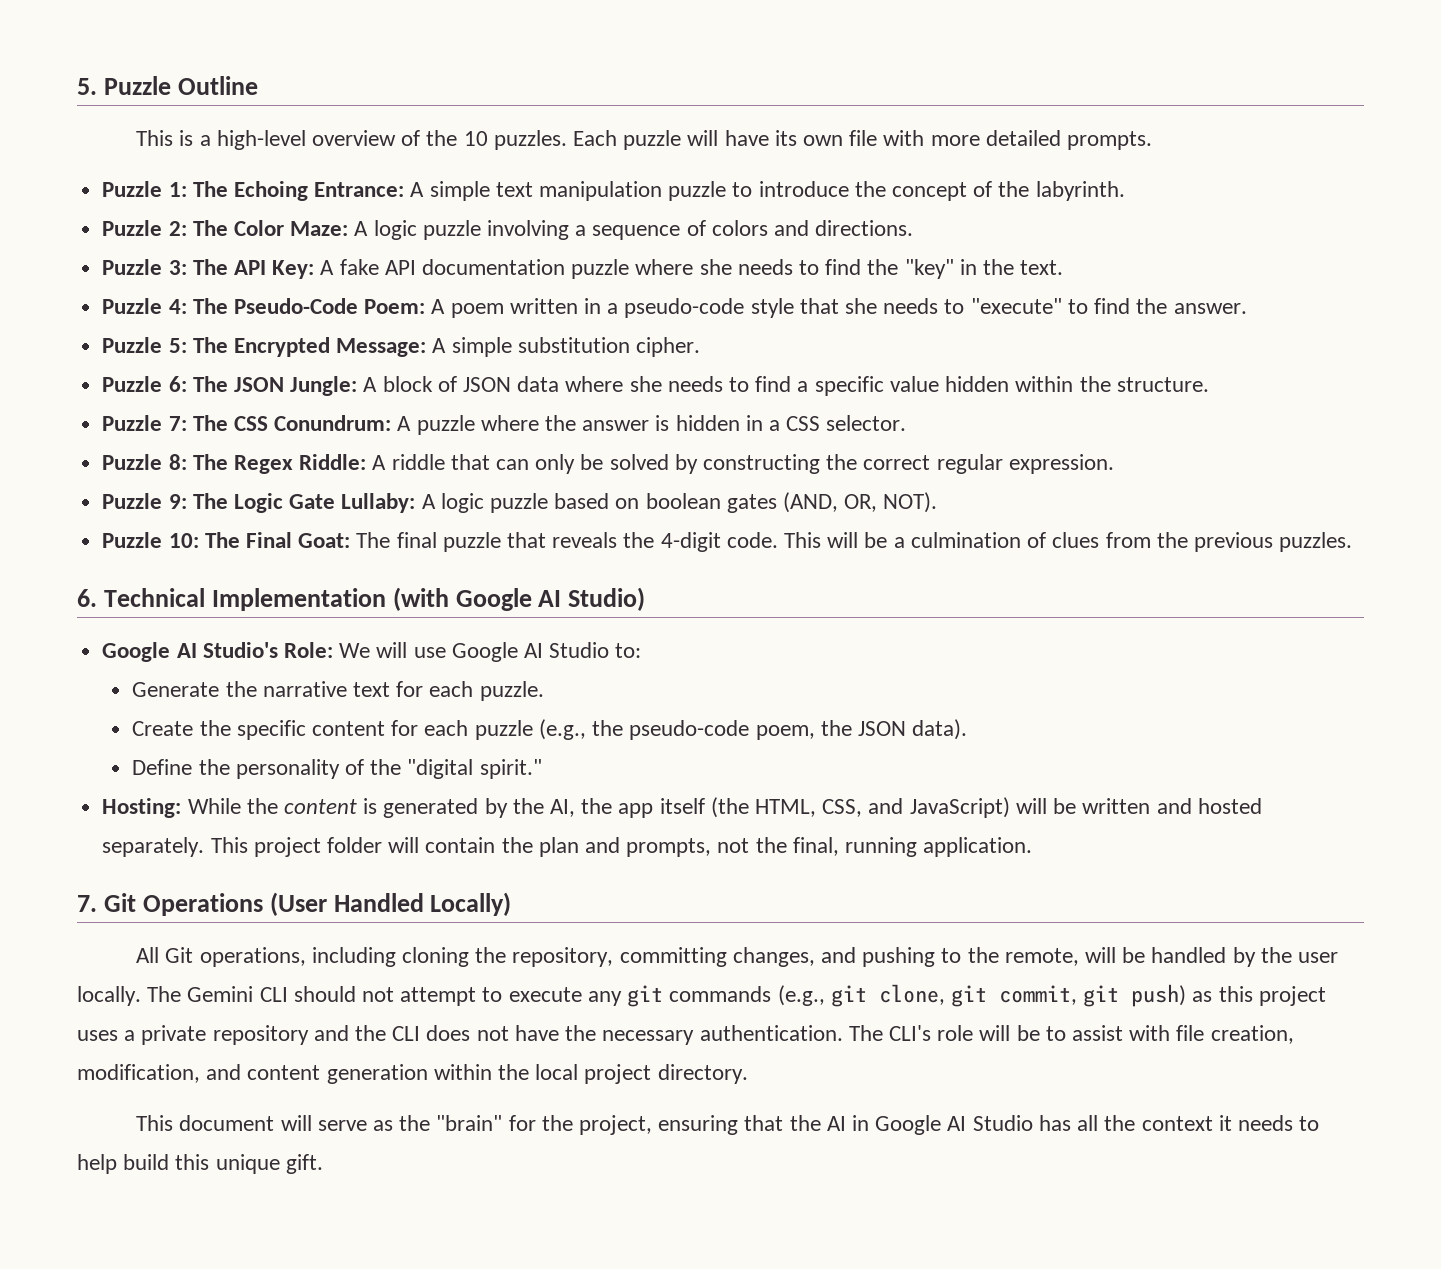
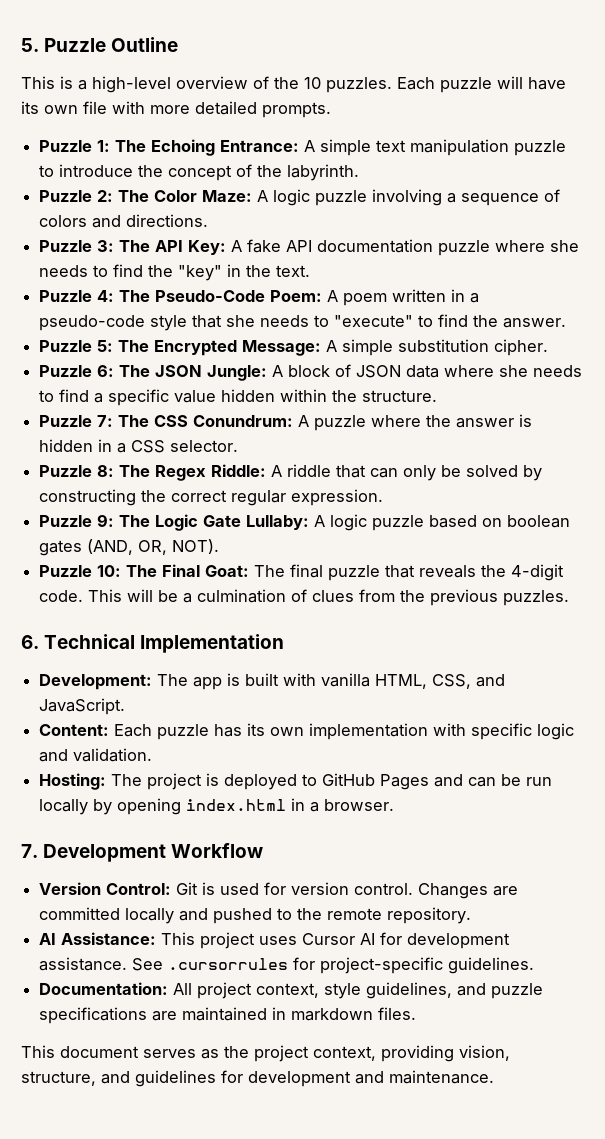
[392,587,646,611] [102,642,642,662] [132,681,544,701] [132,719,968,740] [132,759,542,779] [102,797,1262,818] [102,837,1033,857] [77,892,512,916] [136,947,1339,967] [77,984,1326,1007] [77,1025,1294,1045] [77,1064,748,1084] [136,1115,1320,1135] [77,1154,323,1174] (with Google AI Studio) // Google AI Studio's Role: We will use Google AI Studio to: // Generate the narrative text for each puzzle. // Create the specific content for each puzzle (e.g., the pseudo-code poem, the JSON data). // Define the personality of the "digital spirit." // Hosting: While the content is generated by the AI, the app itself (the HTML, CSS, and JavaScript) will be written and hosted separately. This project folder will contain the plan and prompts, not the final, running application. // 7. Git Operations (User Handled Locally) // All Git operations, including cloning the repository, committing changes, and pushing to the remote, will be handled by the user locally. The Gemini CLI should not attempt to execute any git commands (e.g., git clone, git commit, git push) as this project uses a private repository and the CLI does not have the necessary authentication. The CLI's role will be to assist with file creation, modification, and content generation within the local project directory. // This document will serve as the "brain" for the project, ensuring that the AI in Google AI Studio has all the context it needs to help build this unique gift. -> [39,673,506,690] [39,698,126,715] [39,723,575,740] [39,748,153,762] [39,773,553,790] [39,798,395,815] [21,843,264,862] [39,882,519,899] [39,907,472,924] [39,932,511,949] [39,957,535,974] [39,982,544,999] [39,1007,417,1024] [21,1045,510,1062] [21,1070,494,1087] // Development: The app is built with vanilla HTML, CSS, and JavaScript. // Content: Each puzzle has its own implementation with specific logic and validation. // Hosting: The project is deployed to GitHub Pages and can be run locally by opening index.html in a browser. // 7. Development Workflow // Version Control: Git is used for version control. Changes are committed locally and pushed to the remote repository. // AI Assistance: This project uses Cursor AI for development assistance. See .cursorrules for project-specific guidelines. // Documentation: All project context, style guidelines, and puzzle specifications are maintained in markdown files. // This document serves as the project context, providing vision, structure, and guidelines for development and maintenance.

